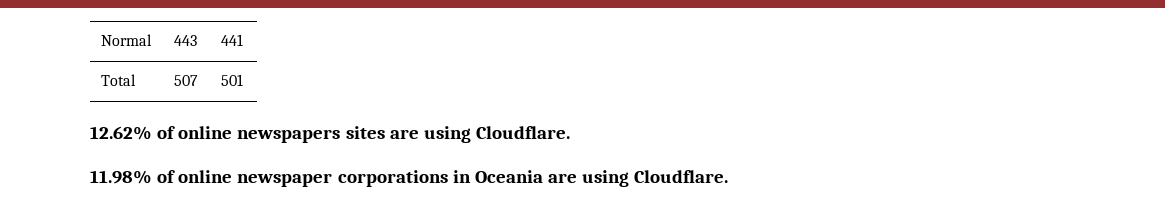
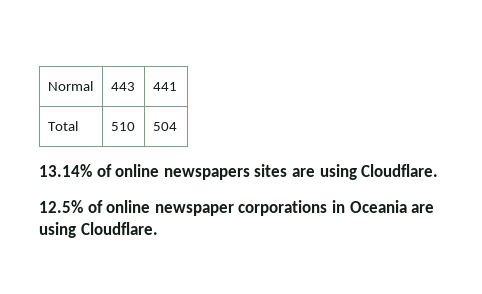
[174,75,199,86] [221,74,244,86] [90,126,152,140] 507 | 501 // 12.62% -> [110,122,135,131] [152,122,177,131] [39,164,92,177] 510 | 504 // 13.14%
[90,170,152,184] 11.98% -> [39,200,83,213] 12.5%

